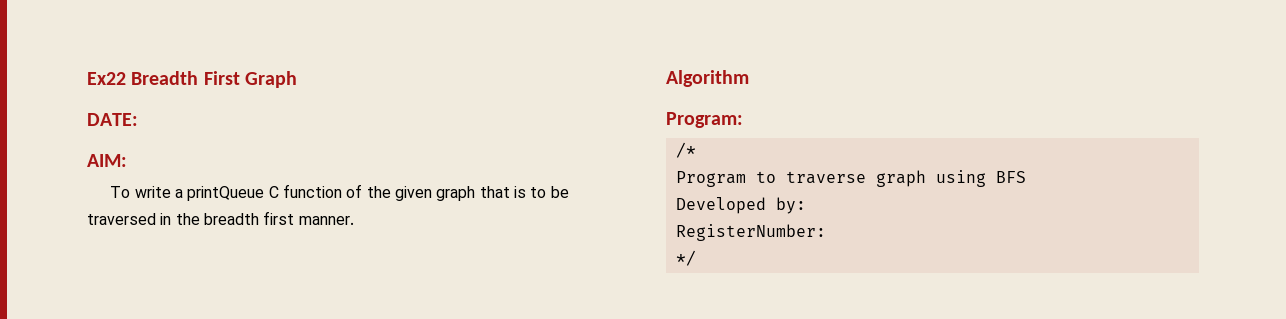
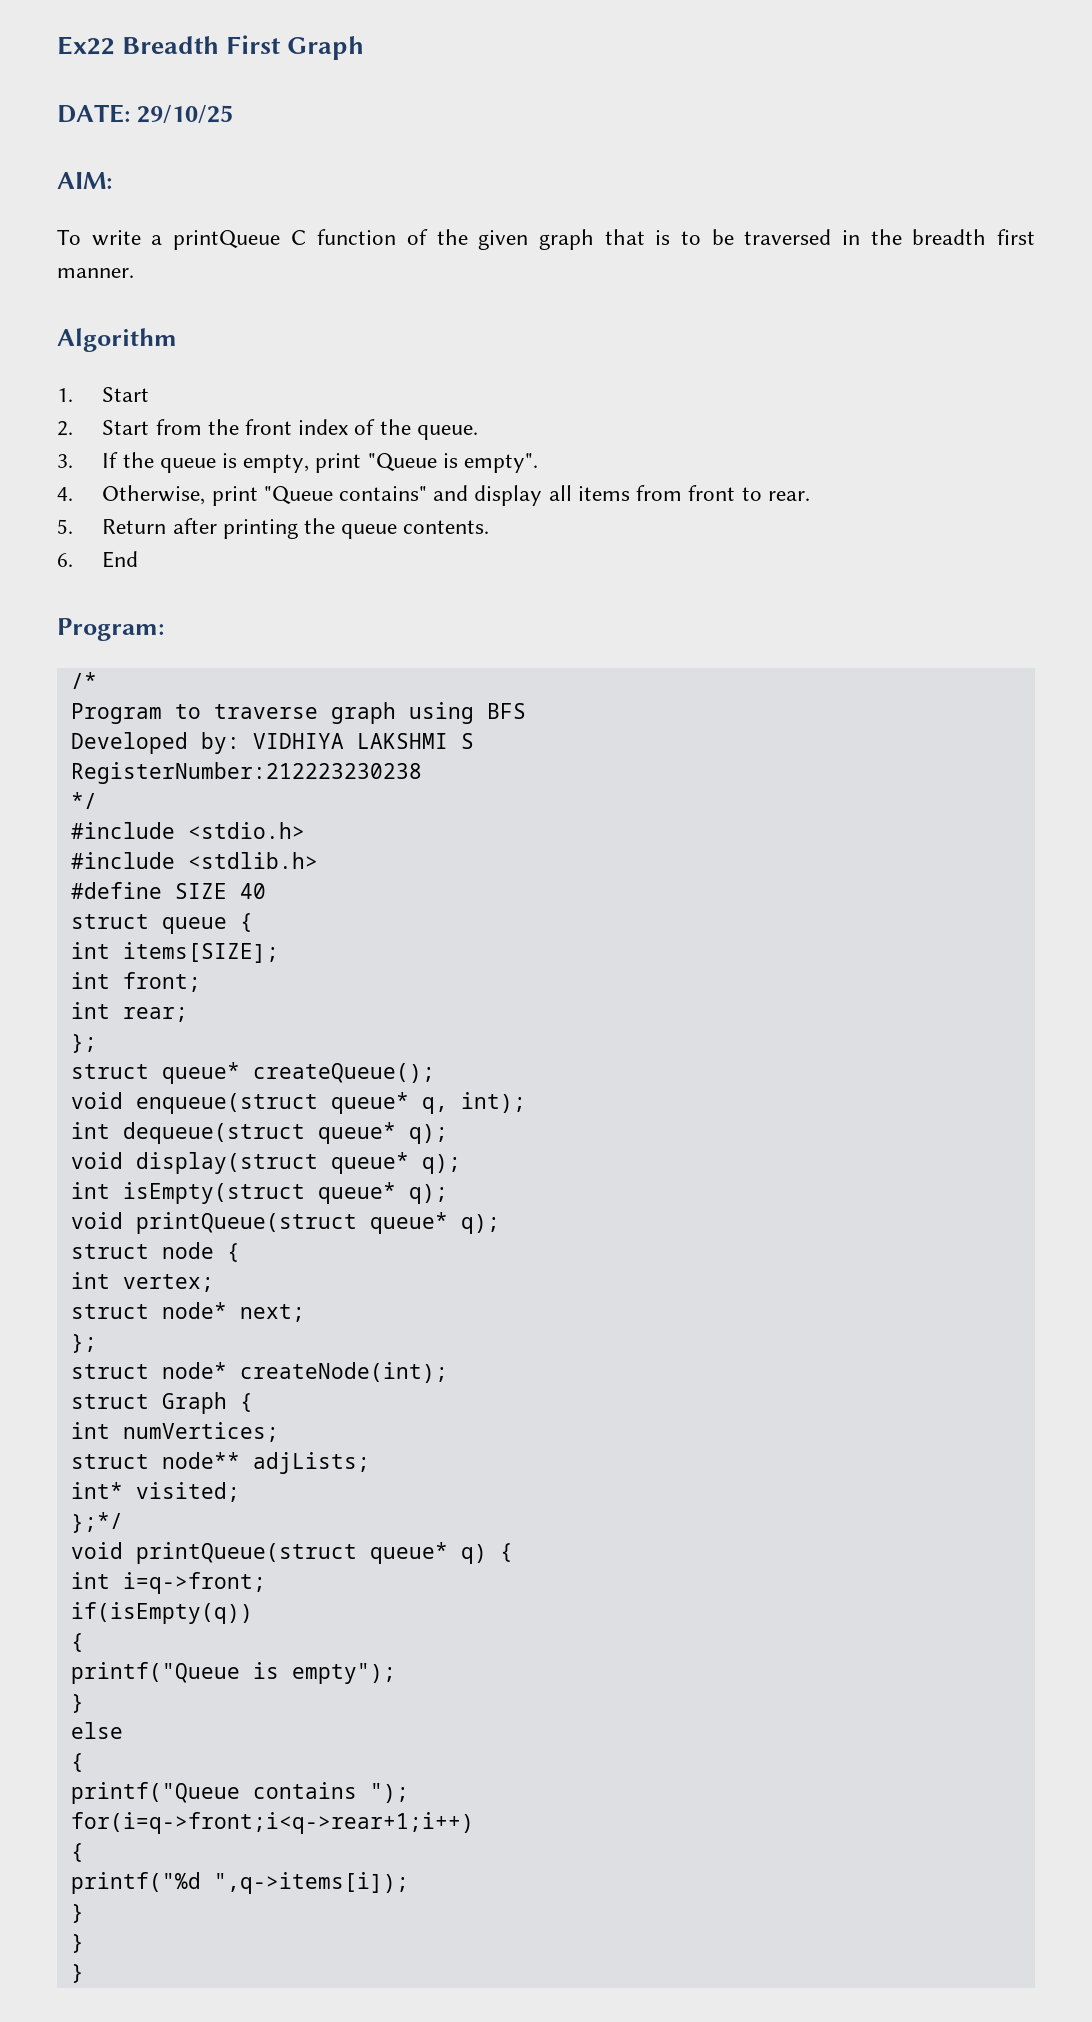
(138, 119) none -> [136,105,233,123] 29/10/25
(749, 78) none -> [57,387,150,402] [57,419,478,440] [57,452,539,473] [57,485,810,506] [57,518,490,539] [57,551,139,568] // 1. Start // 2. Start from the front index of the queue. // 3. If the queue is empty, print "Queue is empty". // 4. Otherwise, print "Queue contains" and display all items from front to rear. // 5. Return after printing the queue contents. // 6. End
[675,224,826,241] [675,250,696,266] // RegisterNumber: // */ -> [252,733,474,749] [70,762,422,784] [70,792,97,809] [70,822,305,839] [70,852,318,869] [70,882,266,899] [70,913,253,934] [70,942,279,963] [70,972,201,992] [70,1002,188,1022] [70,1034,97,1053] [70,1062,435,1084] [70,1092,526,1114] [70,1122,448,1144] [70,1152,461,1174] [70,1182,448,1204] [70,1212,500,1234] [70,1242,240,1262] [70,1272,214,1292] [70,1302,305,1322] [70,1334,97,1353] [70,1362,448,1383] [70,1392,253,1414] [70,1422,279,1442] [70,1452,370,1474] [70,1482,240,1502] [70,1512,123,1533] [70,1542,513,1564] [70,1572,266,1594] [70,1602,253,1624] [70,1633,84,1652] [70,1662,396,1684] [70,1694,84,1713] [70,1722,123,1739] [70,1753,84,1772] [70,1782,409,1804] [70,1812,474,1834] [70,1843,84,1862] [70,1872,409,1894] [70,1904,84,1923] [70,1934,84,1953] [70,1964,84,1983] VIDHIYA LAKSHMI S // RegisterNumber:212223230238 // */ // #include <stdio.h> // #include <stdlib.h> // #define SIZE 40 // struct queue { // int items[SIZE]; // int front; // int rear; // }; // struct queue* createQueue(); // void enqueue(struct queue* q, int); // int dequeue(struct queue* q); // void display(struct queue* q); // int isEmpty(struct queue* q); // void printQueue(struct queue* q); // struct node { // int vertex; // struct node* next; // }; // struct node* createNode(int); // struct Graph { // int numVertices; // struct node** adjLists; // int* visited; // };*/ // void printQueue(struct queue* q) { // int i=q->front; // if(isEmpty(q)) // { // printf("Queue is empty"); // } // else // { // printf("Queue contains "); // for(i=q->front;i<q->rear+1;i++) // { // printf("%d ",q->items[i]); // } // } // }

